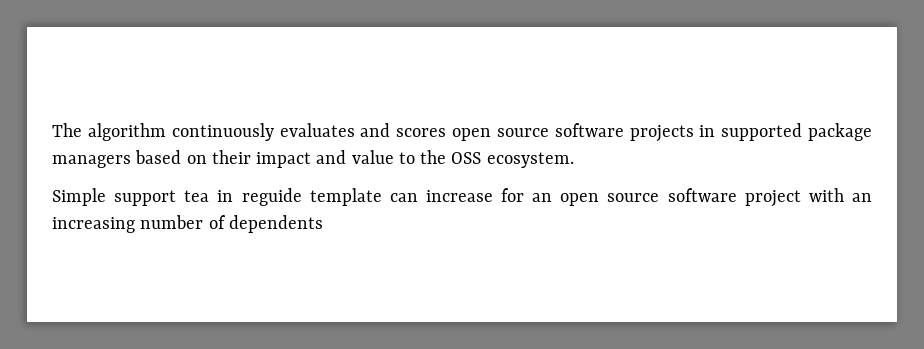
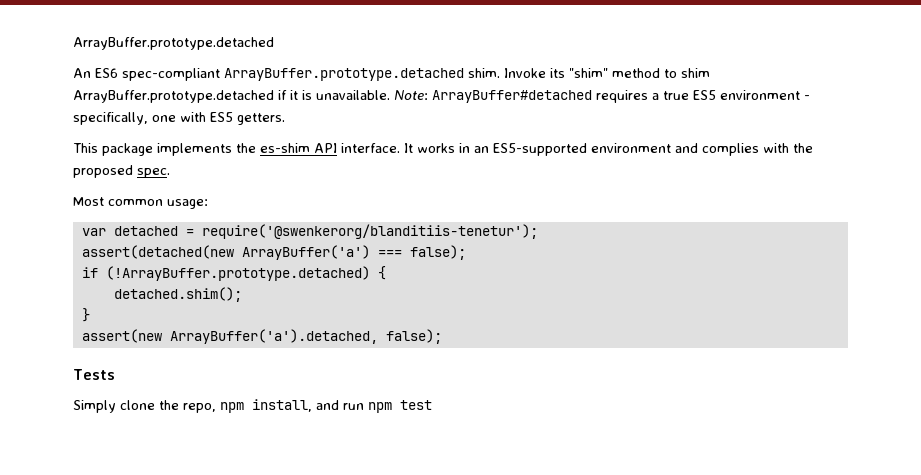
[52,123,872,142] [52,150,574,168] [52,188,872,207] [52,215,323,233] The algorithm continuously evaluates and scores open source software projects in supported package managers based on their impact and value to the OSS ecosystem. // Simple support tea in reguide template can increase for an open source software project with an increasing number of dependents -> [73,37,274,50] [73,68,710,81] [73,90,810,103] [73,112,285,125] [73,143,813,156] [73,165,170,178] [73,197,208,209] [81,224,538,239] [81,245,466,260] [81,266,386,281] [113,287,242,302] [81,308,90,322] [81,329,442,344] [73,369,115,380] [73,399,432,413] ArrayBuffer.prototype.detached // An ES6 spec-compliant ArrayBuffer.prototype.detached shim. Invoke its "shim" method to shim ArrayBuffer.prototype.detached if it is unavailable. Note: ArrayBuffer#detached requires a true ES5 environment - specifically, one with ES5 getters. // This package implements the es-shim API interface. It works in an ES5-supported environment and complies with the proposed spec. // Most common usage: // var detached = require('@swenkerorg/blanditiis-tenetur'); // assert(detached(new ArrayBuffer('a') === false); // if (!ArrayBuffer.prototype.detached) { // detached.shim(); // } // assert(new ArrayBuffer('a').detached, false); // Tests // Simply clone the repo, npm install, and run npm test

